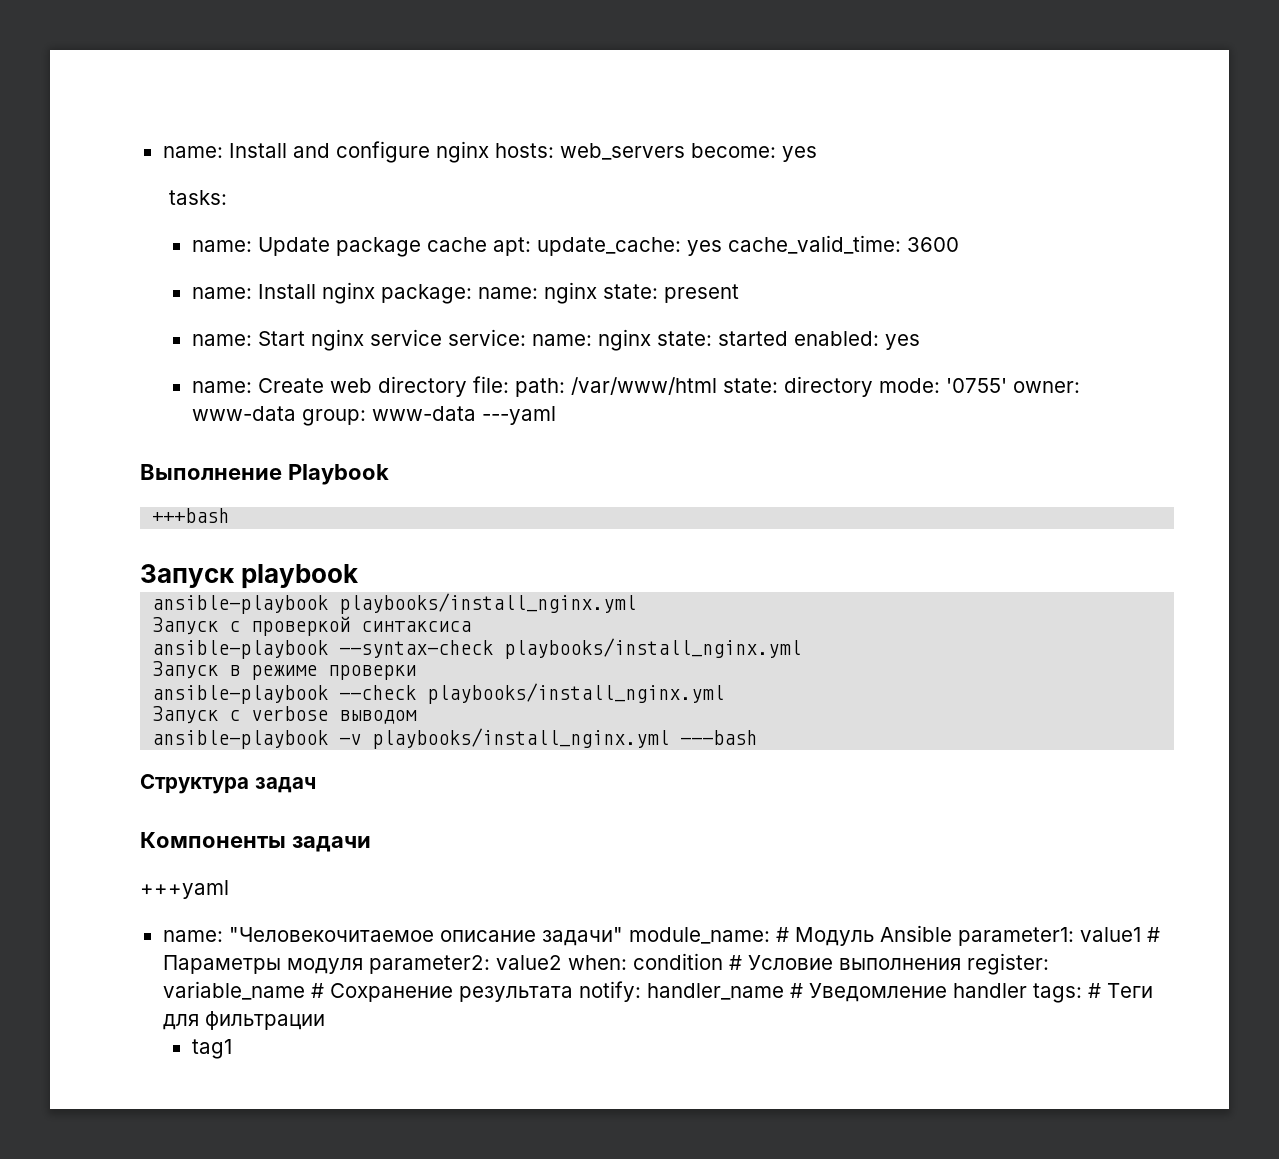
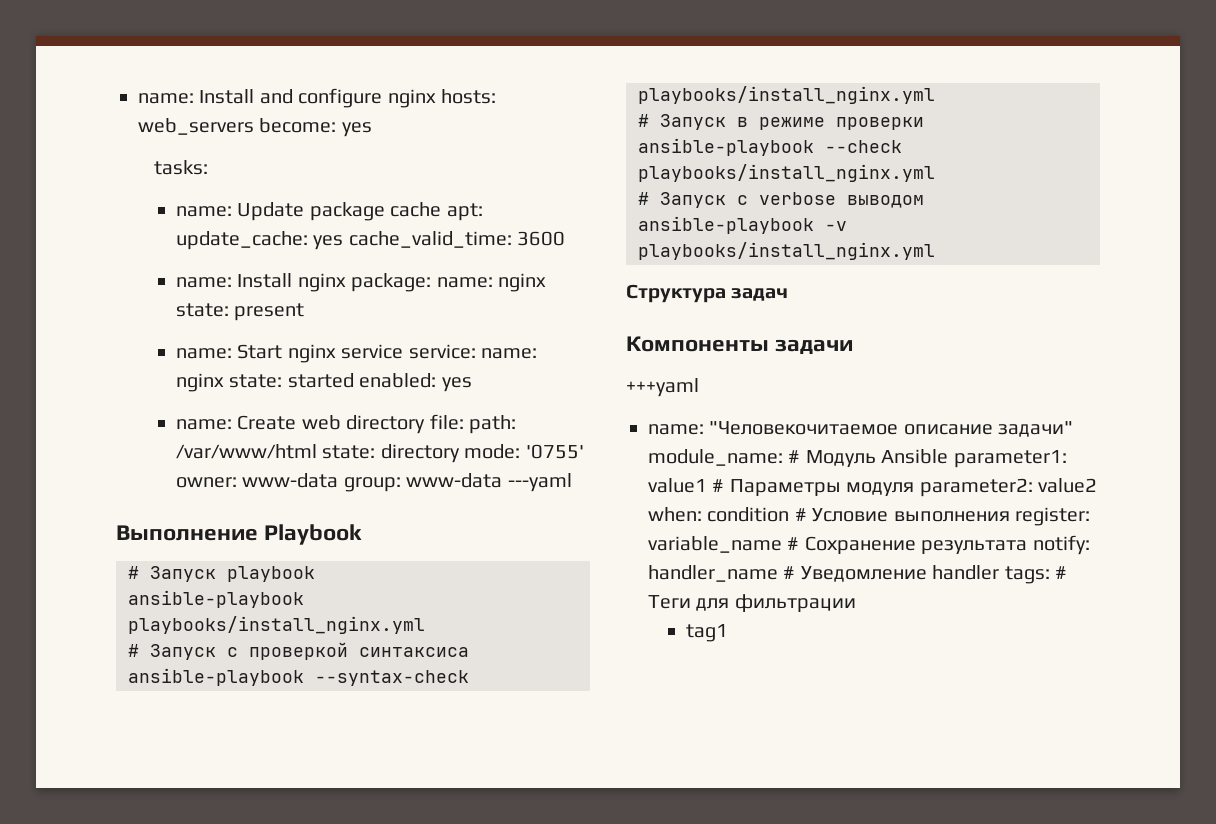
[152,508,230,523] +++bash // -> [128,566,139,579] #
(637, 603) none -> [128,644,139,657] #
(802, 648) none -> [638,114,649,127] #
(725, 693) none -> [638,192,649,205] #
[680,730,758,745] ---bash -> (935, 251) none

